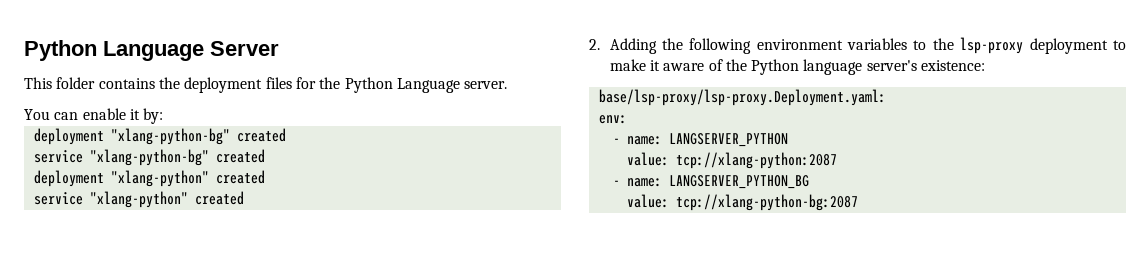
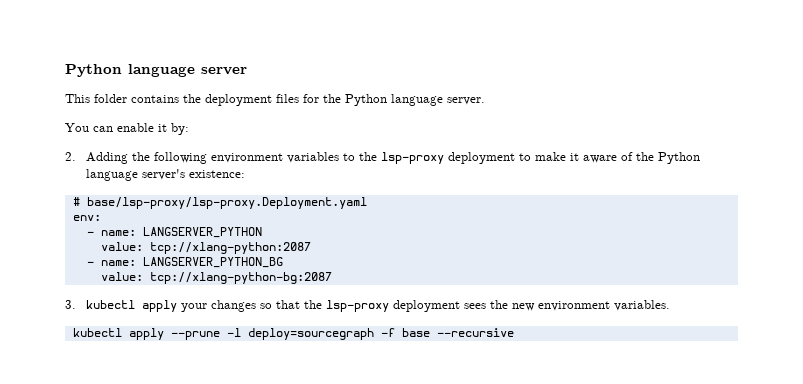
[24,40,279,61] Python Language Server -> [65,64,247,77] Python language server
[396,78,460,93] Language -> [391,94,443,106] language
[33,128,286,145] [33,149,265,166] [33,170,265,187] [33,191,244,208] // deployment "xlang-python-bg" created // service "xlang-python-bg" created // deployment "xlang-python" created // service "xlang-python" created -> (189, 129) none
[598,89,886,106] base/lsp-proxy/lsp-proxy.Deployment.yaml: -> [72,197,367,209] # base/lsp-proxy/lsp-proxy.Deployment.yaml
(858, 202) none -> [65,300,670,312] [72,328,514,340] // 3. kubectl apply your changes so that the lsp-proxy deployment sees the new environment variables. // kubectl apply --prune -l deploy=sourcegraph -f base --recursive

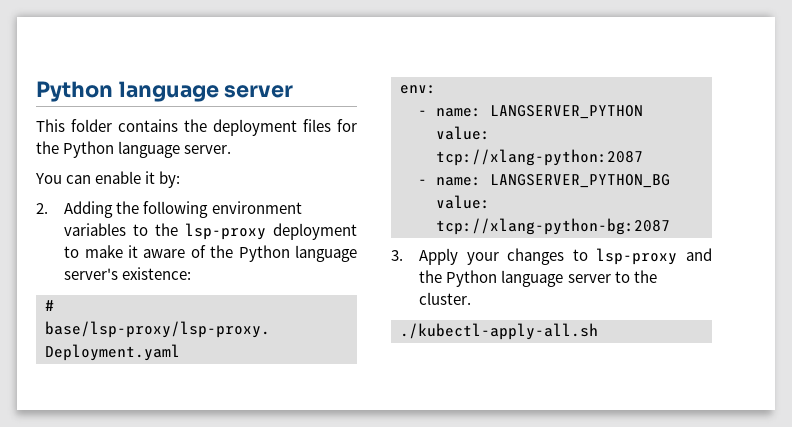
[85,300,670,312] [72,328,514,340] kubectl apply your changes so that the lsp-proxy deployment sees the new environment variables. // kubectl apply --prune -l deploy=sourcegraph -f base --recursive -> [419,248,712,265] [419,270,657,287] [419,292,472,305] [400,323,598,340] Apply your changes to lsp-proxy and the Python language server to the cluster. // ./kubectl-apply-all.sh

